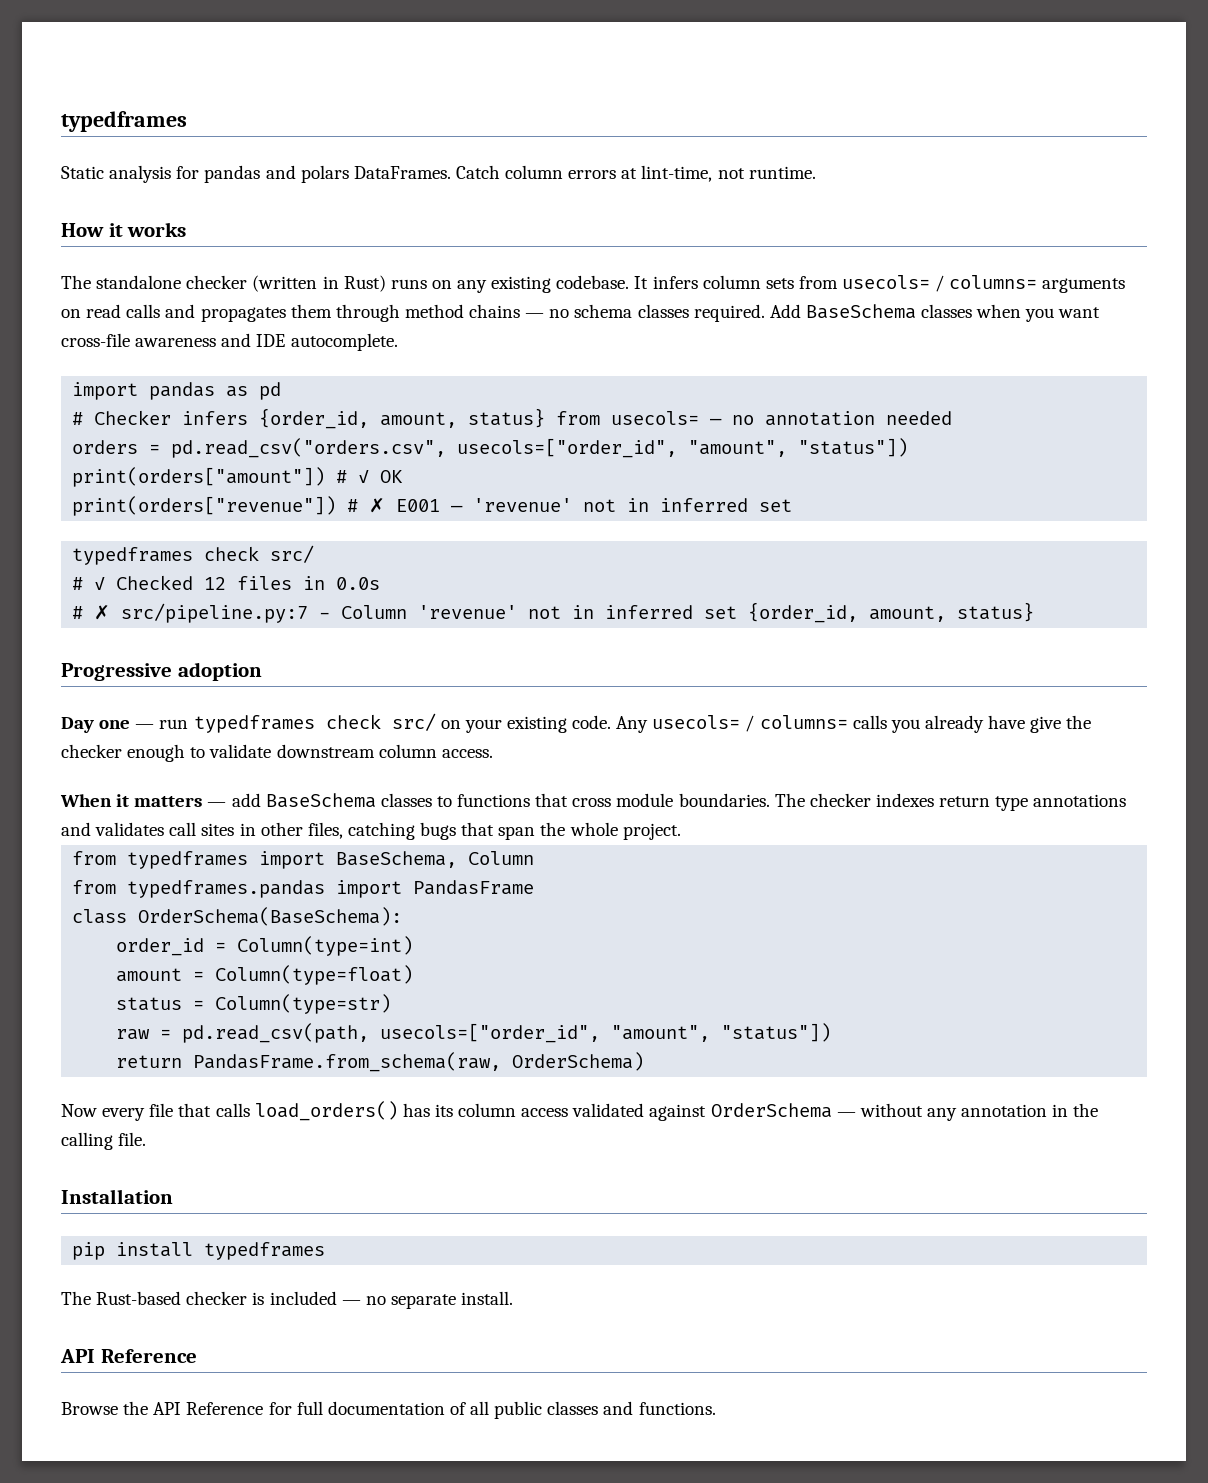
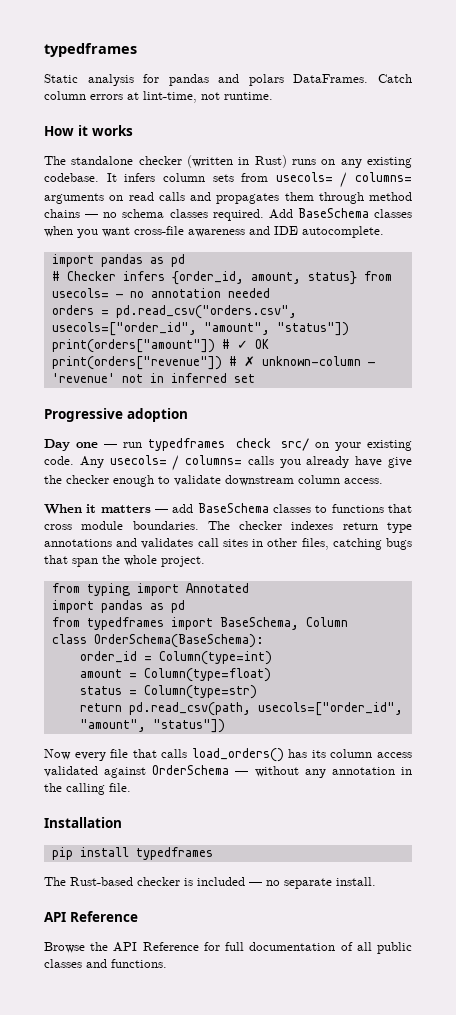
[396,499,441,512] E001 -> [261,356,361,366] unknown-column
[72,545,315,565] [72,575,381,590] [72,602,1035,623] // typedframes check src/ // # ✓ Checked 12 files in 0.0s // # ✗ src/pipeline.py:7 - Column 'revenue' not in inferred set {order_id, amount, status} -> (255, 378) none
(681, 831) none -> [51,583,249,596] [51,600,185,613] // from typing import Annotated // import pandas as pd
[72,880,535,898] // from typedframes.pandas import PandasFrame -> (348, 622) none
[116,1029,172,1040] raw = -> [79,703,122,712] return
[116,1052,645,1072] // return PandasFrame.from_schema(raw, OrderSchema) -> (225, 726) none

